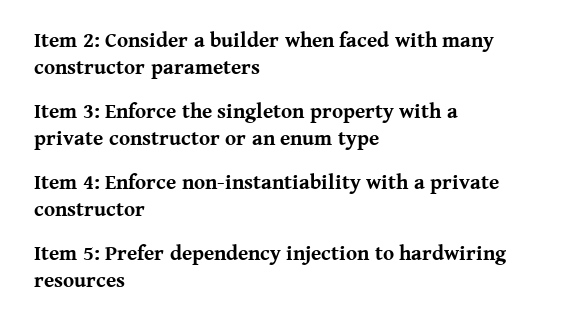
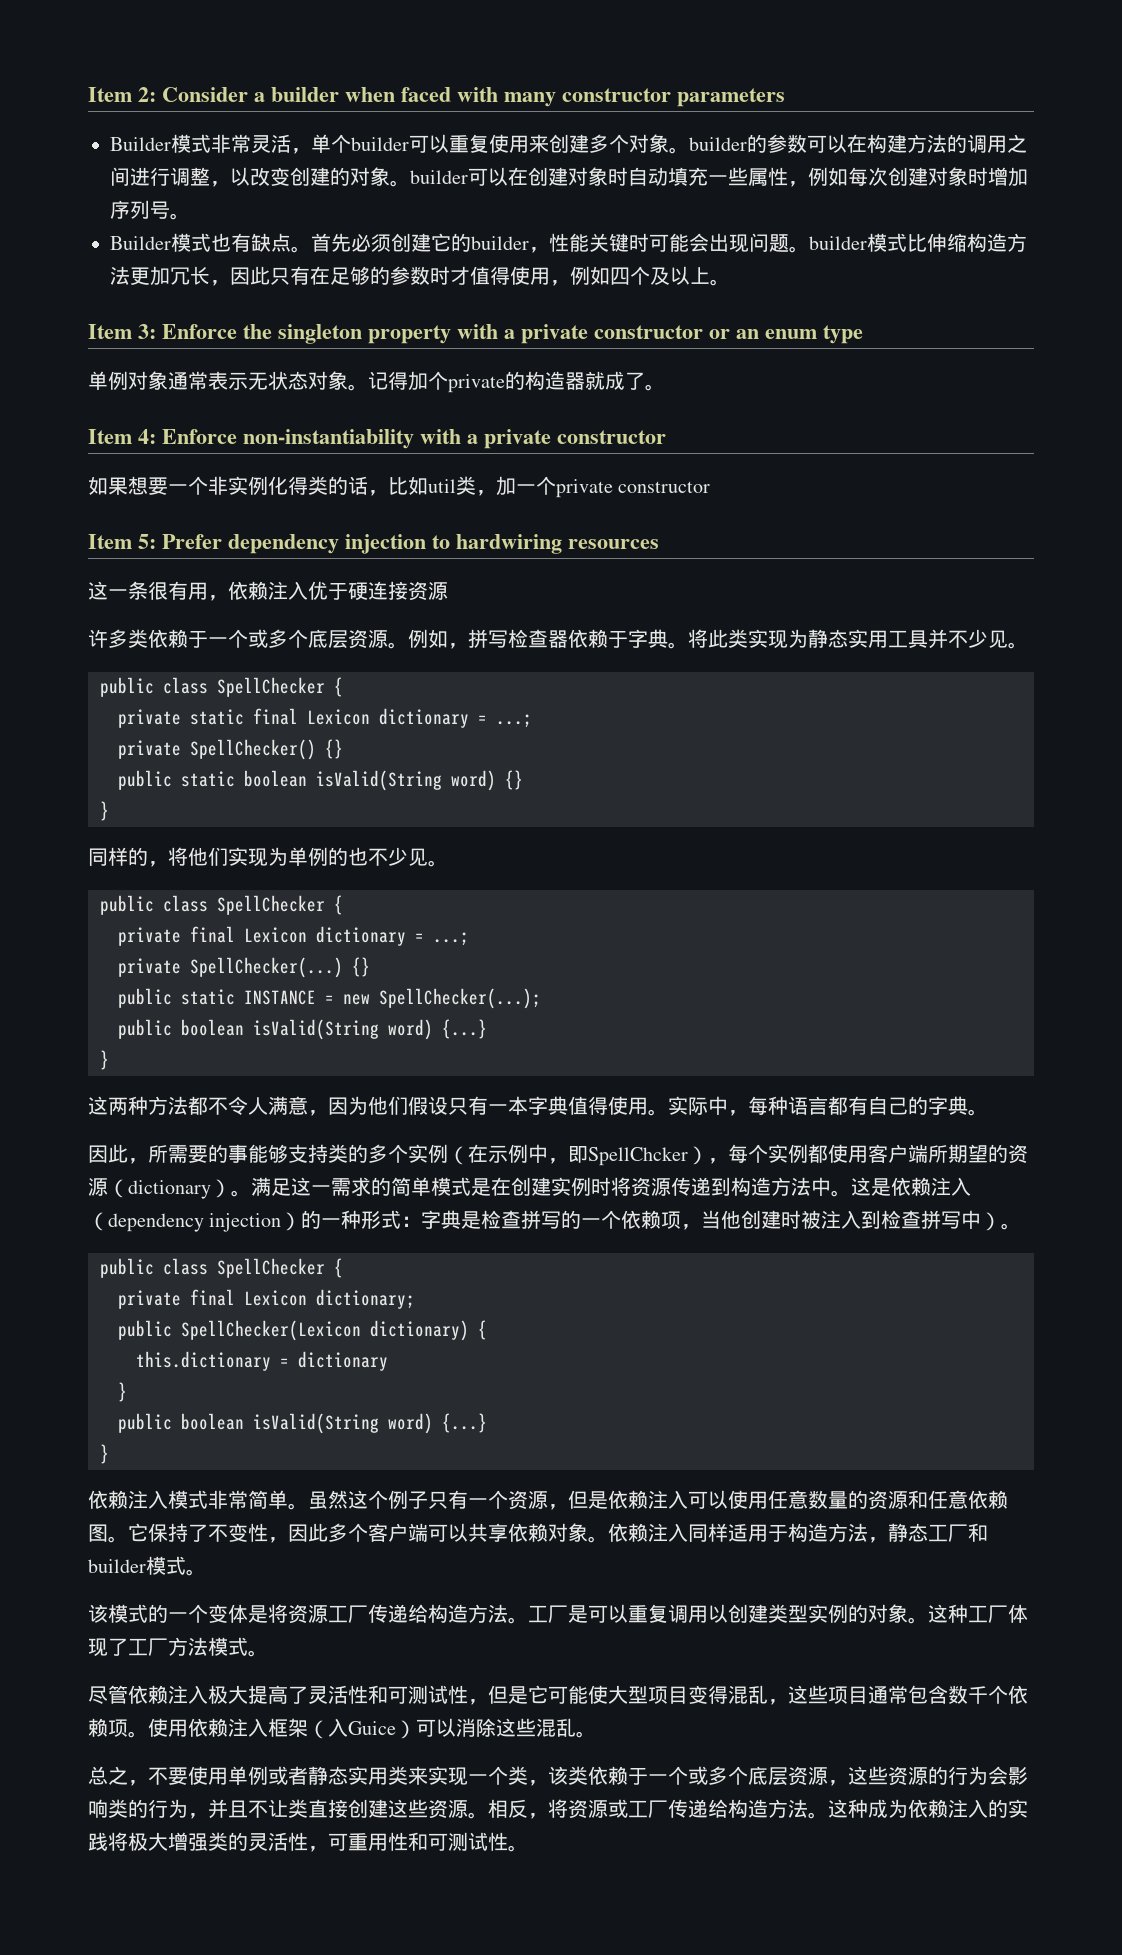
(260, 70) none -> [110,134,1027,154] [110,167,1028,187] [110,200,190,220] [110,233,1027,253] [110,266,730,286] // Builder模式非常灵活，单个builder可以重复使用来创建多个对象。builder的参数可以在构建方法的调用之间进行调整，以改变创建的对象。builder可以在创建对象时自动填充一些属性，例如每次创建对象时增加序列号。 // Builder模式也有缺点。首先必须创建它的builder，性能关键时可能会出现问题。builder模式比伸缩构造方法更加冗长，因此只有在足够的参数时才值得使用，例如四个及以上。
(379, 141) none -> [88,371,665,393] // 单例对象通常表示无状态对象。记得加个private的构造器就成了。
(145, 209) none -> [88,476,711,498] // 如果想要一个非实例化得类的话，比如util类，加一个private constructor
(125, 282) none -> [88,581,448,601] [88,629,1028,649] [100,677,343,697] [118,708,532,728] [118,739,343,760] [118,770,523,791] [100,801,109,821] [88,847,448,867] [100,895,343,915] [118,926,469,946] [118,957,370,978] [118,988,541,1009] [118,1019,487,1040] [100,1050,109,1070] [88,1096,988,1116] [88,1144,1028,1166] [88,1177,971,1199] [88,1210,1022,1232] [100,1258,343,1278] [118,1289,415,1309] [118,1320,487,1341] [136,1351,388,1371] [118,1382,127,1402] [118,1413,487,1434] [100,1444,109,1464] [88,1490,1008,1510] [88,1523,988,1543] [88,1556,206,1576] [88,1604,1028,1624] [88,1637,268,1657] [88,1685,1028,1705] [88,1718,596,1739] [88,1766,1028,1786] [88,1799,1028,1819] [88,1832,528,1852] // 这一条很有用，依赖注入优于硬连接资源 // 许多类依赖于一个或多个底层资源。例如，拼写检查器依赖于字典。将此类实现为静态实用工具并不少见。 // public class SpellChecker { // private static final Lexicon dictionary = ...; // private SpellChecker() {} // public static boolean isValid(String word) {} // } // 同样的，将他们实现为单例的也不少见。 // public class SpellChecker { // private final Lexicon dictionary = ...; // private SpellChecker(...) {} // public static INSTANCE = new SpellChecker(...); // public boolean isValid(String word) {...} // } // 这两种方法都不令人满意，因为他们假设只有一本字典值得使用。实际中，每种语言都有自己的字典。 // 因此，所需要的事能够支持类的多个实例（在示例中，即SpellChcker），每个实例都使用客户端所期望的资源（dictionary）。满足这一需求的简单模式是在创建实例时将资源传递到构造方法中。这是依赖注入（dependency injection）的一种形式：字典是检查拼写的一个依赖项，当他创建时被注入到检查拼写中）。 // public class SpellChecker { // private final Lexicon dictionary; // public SpellChecker(Lexicon dictionary) { // this.dictionary = dictionary // } // public boolean isValid(String word) {...} // } // 依赖注入模式非常简单。虽然这个例子只有一个资源，但是依赖注入可以使用任意数量的资源和任意依赖图。它保持了不变性，因此多个客户端可以共享依赖对象。依赖注入同样适用于构造方法，静态工厂和builder模式。 // 该模式的一个变体是将资源工厂传递给构造方法。工厂是可以重复调用以创建类型实例的对象。这种工厂体现了工厂方法模式。 // 尽管依赖注入极大提高了灵活性和可测试性，但是它可能使大型项目变得混乱，这些项目通常包含数千个依赖项。使用依赖注入框架（入Guice）可以消除这些混乱。 // 总之，不要使用单例或者静态实用类来实现一个类，该类依赖于一个或多个底层资源，这些资源的行为会影响类的行为，并且不让类直接创建这些资源。相反，将资源或工厂传递给构造方法。这种成为依赖注入的实践将极大增强类的灵活性，可重用性和可测试性。

